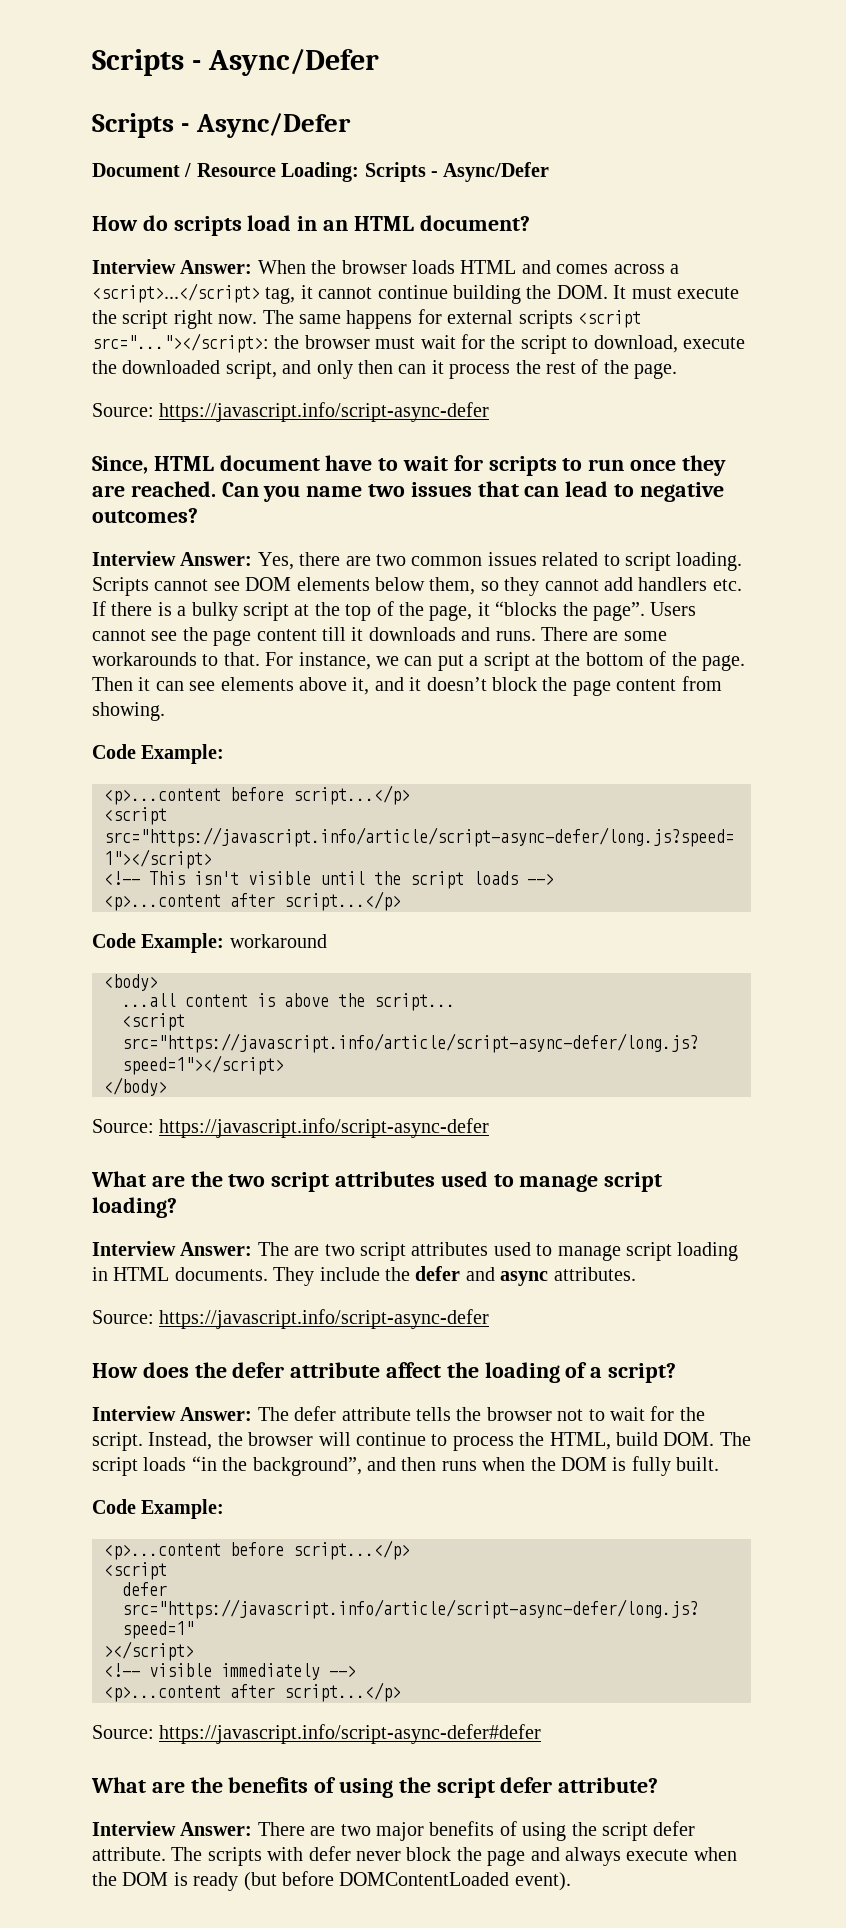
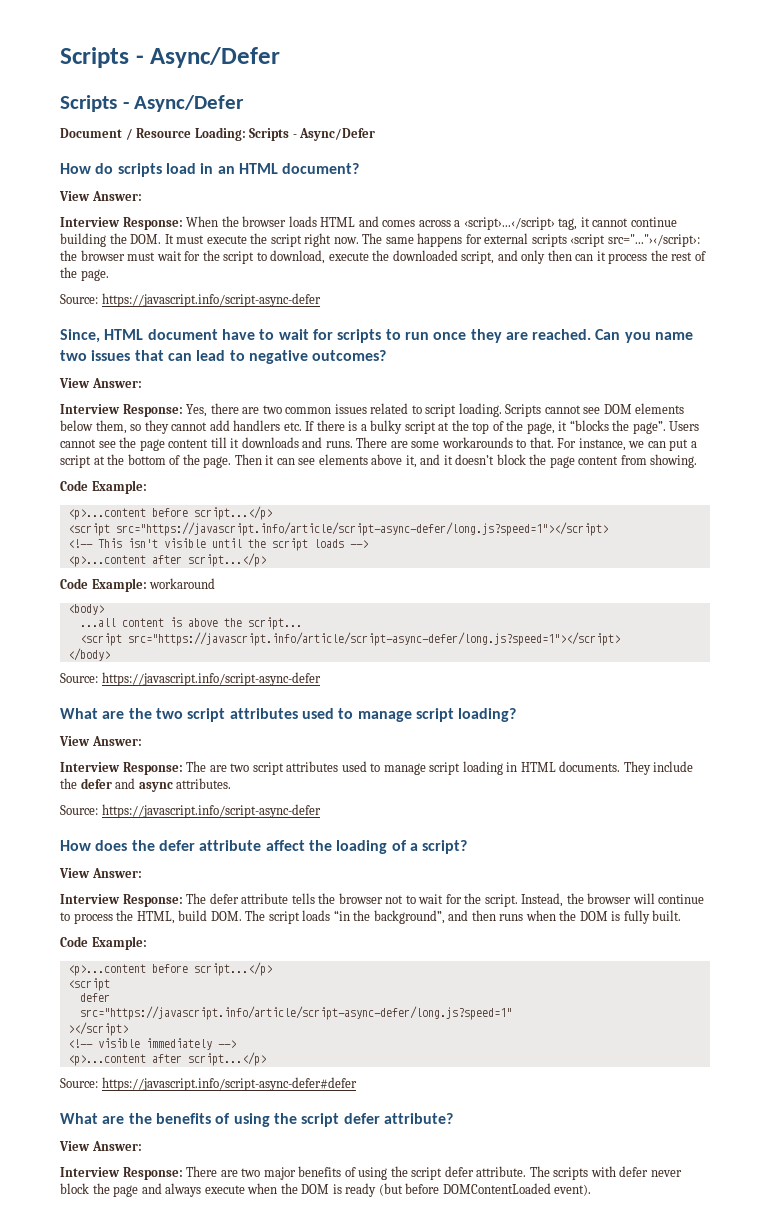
[92,259,253,274] // Interview Answer: -> [59,191,142,201] [60,217,183,230] // View Answer: // Interview Response:
[92,283,260,303] <script>...</script> -> [463,217,555,230] ‹script›...‹/script›
[578,310,641,328] [92,333,269,353] <script src="..."></script>: -> [570,234,700,247] ‹script src="..."›‹/script›:
[92,551,253,566] // Interview Answer: -> [59,378,142,388] [60,404,183,417] // View Answer: // Interview Response:
[92,1241,253,1256] // Interview Answer: -> [59,736,142,746] [60,762,183,775] // View Answer: // Interview Response:
[92,1406,253,1421] // Interview Answer: -> [59,868,142,878] [60,894,183,907] // View Answer: // Interview Response:
[92,1821,253,1836] // Interview Answer: -> [59,1141,142,1151] [60,1167,183,1180] // View Answer: // Interview Response:

